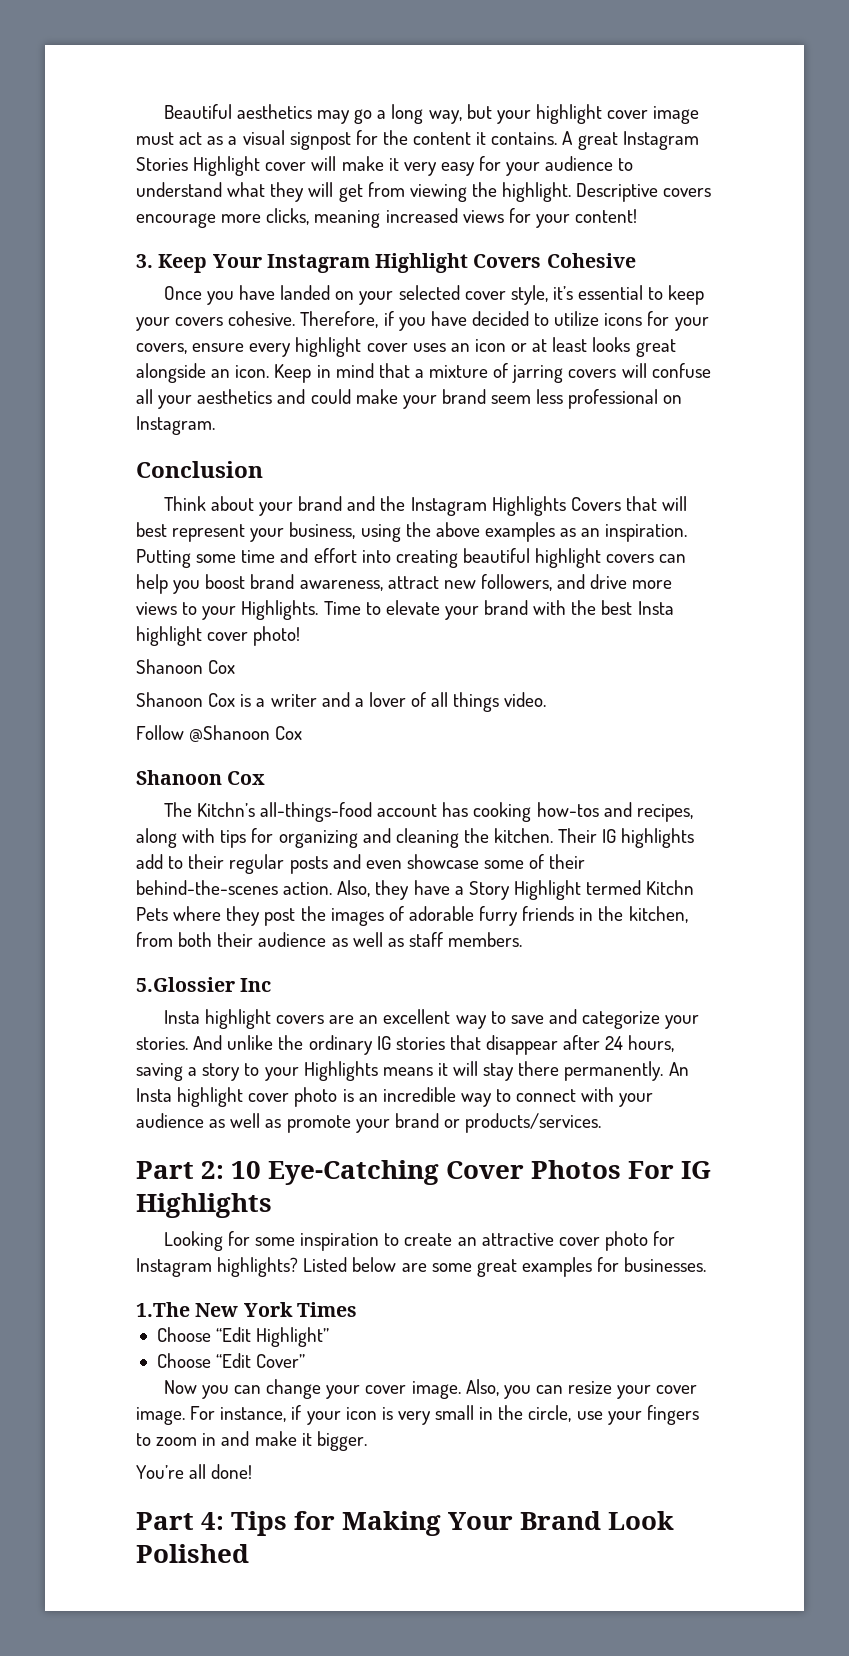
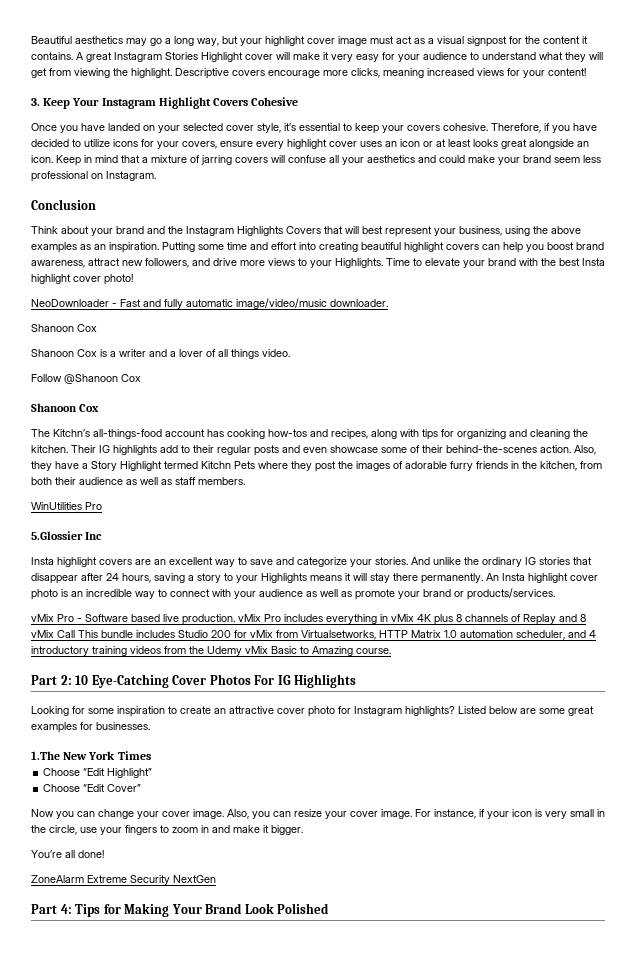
(301, 636) none -> [31,298,388,309] // NeoDownloader - Fast and fully automatic image/video/music downloader.
(523, 939) none -> [31,502,102,510] // WinUtilities Pro
(602, 1123) none -> [31,614,586,625] [31,630,596,640] [31,646,391,656] // vMix Pro - Software based live production. vMix Pro includes everything in vMix 4K plus 8 channels of Replay and 8 vMix Call This bundle includes Studio 200 for vMix from Virtualsetworks, HTTP Matrix 1.0 automation scheduler, and 4 introductory training videos from the Udemy vMix Basic to Amazing course.
(253, 1471) none -> [31,875,216,885] // ZoneAlarm Extreme Security NextGen

